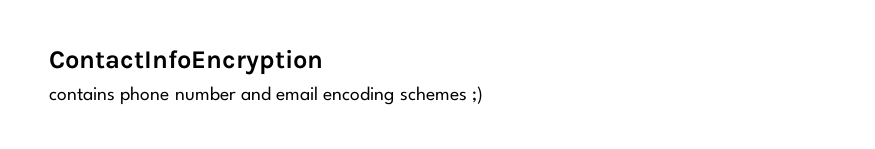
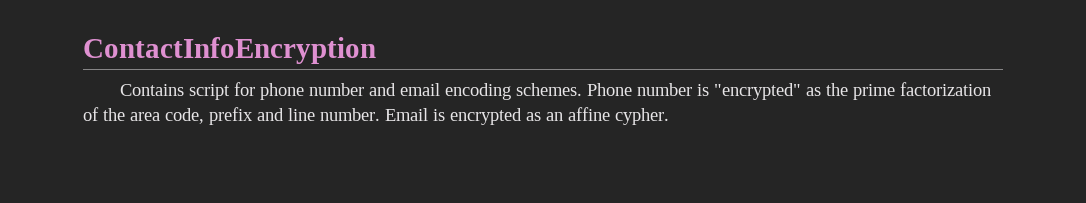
[49,87,115,101] contains -> [119,82,255,100] Contains script for
[399,86,483,104] schemes ;) -> [515,82,991,100] [83,107,669,125] schemes. Phone number is "encrypted" as the prime factorization of the area code, prefix and line number. Email is encrypted as an affine cypher.

